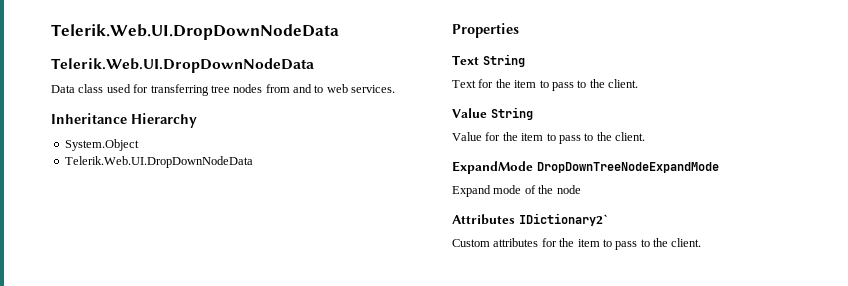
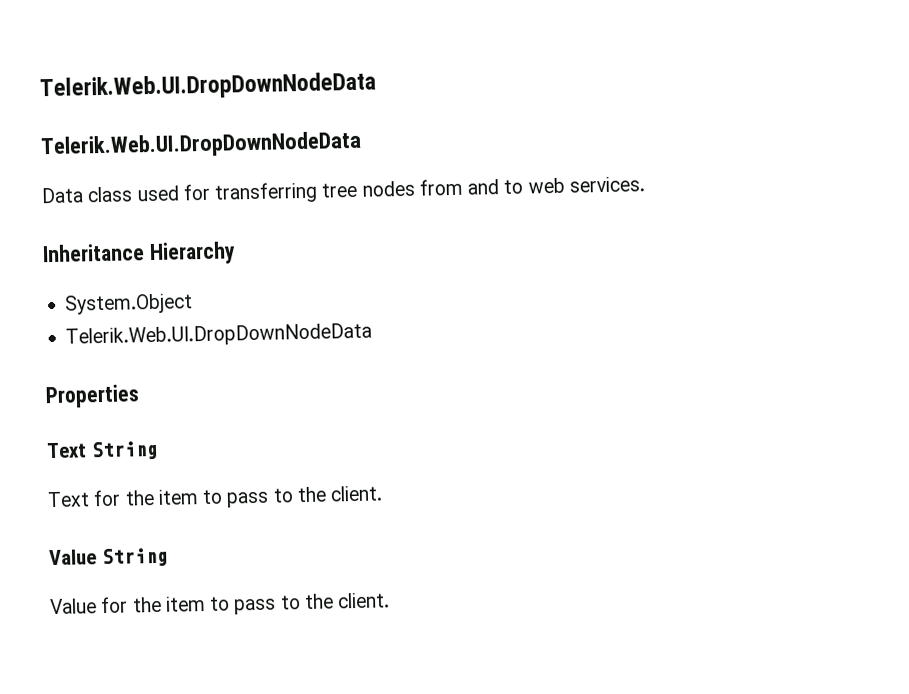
[452,161,719,174] [452,185,581,197] [452,213,608,226] [452,238,702,250] // ExpandMode DropDownTreeNodeExpandMode // Expand mode of the node // Attributes IDictionary2` // Custom attributes for the item to pass to the client. -> (391, 600) none

